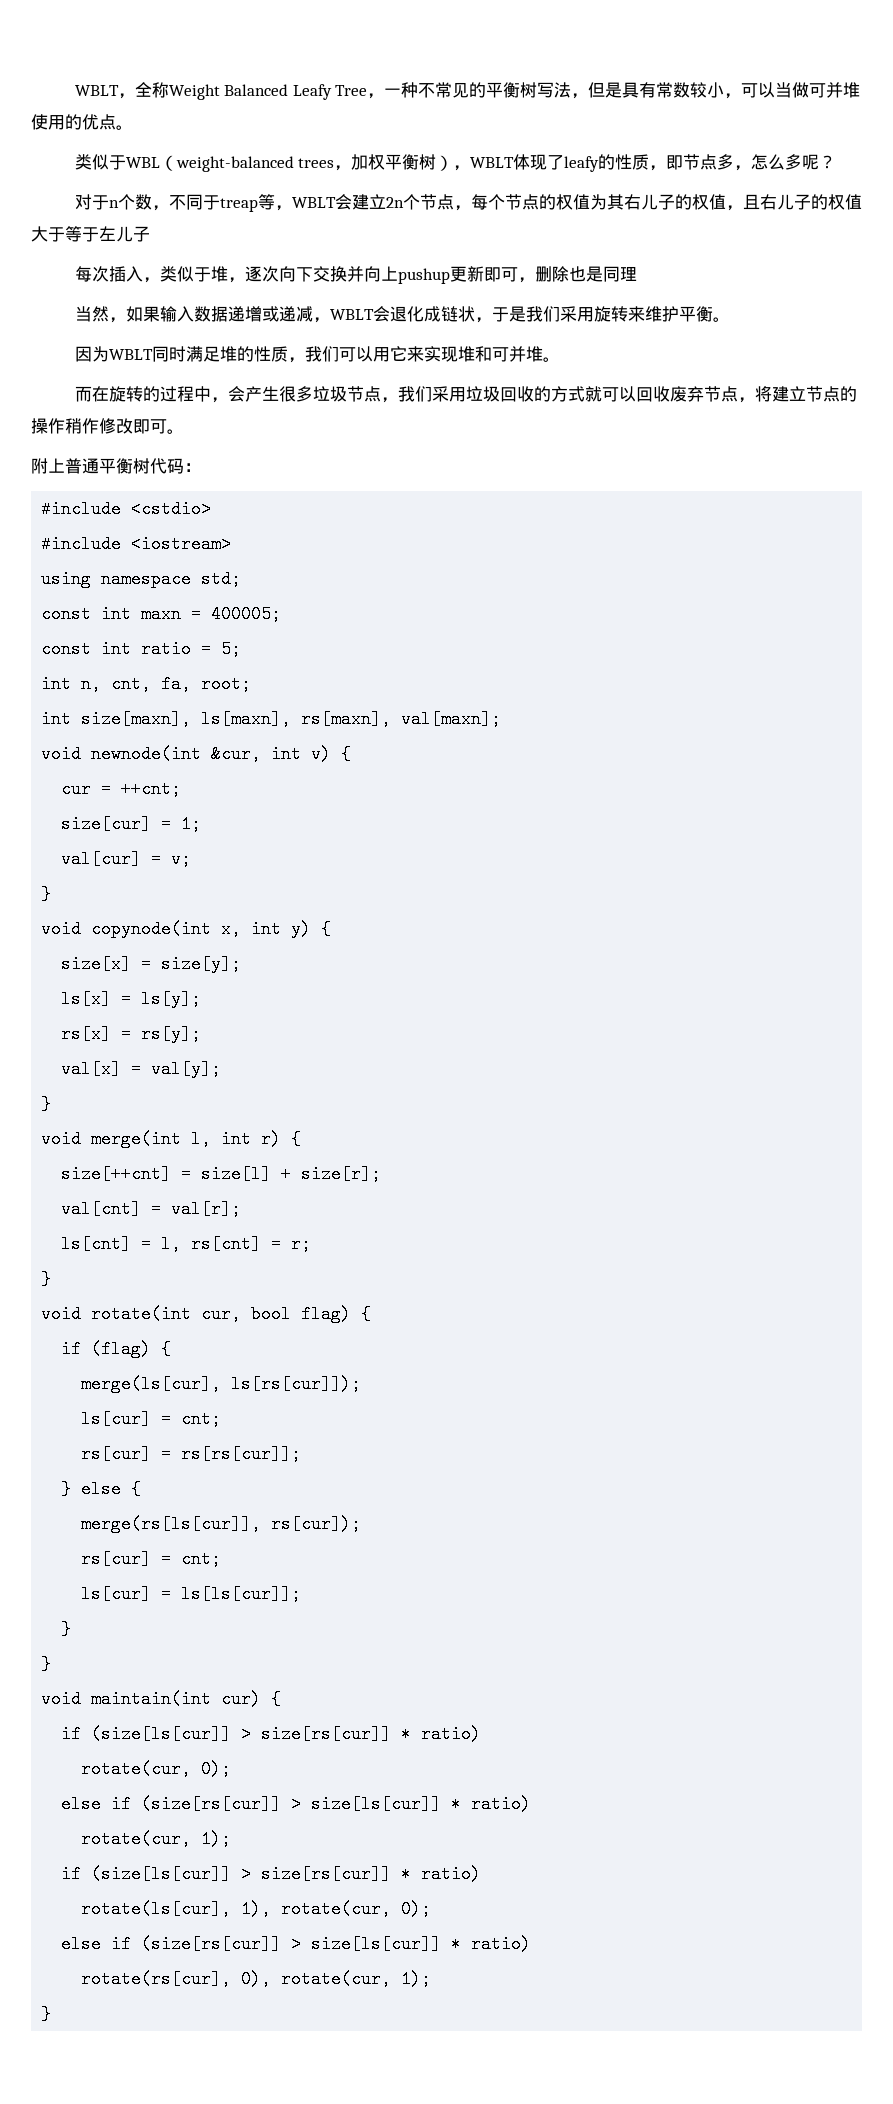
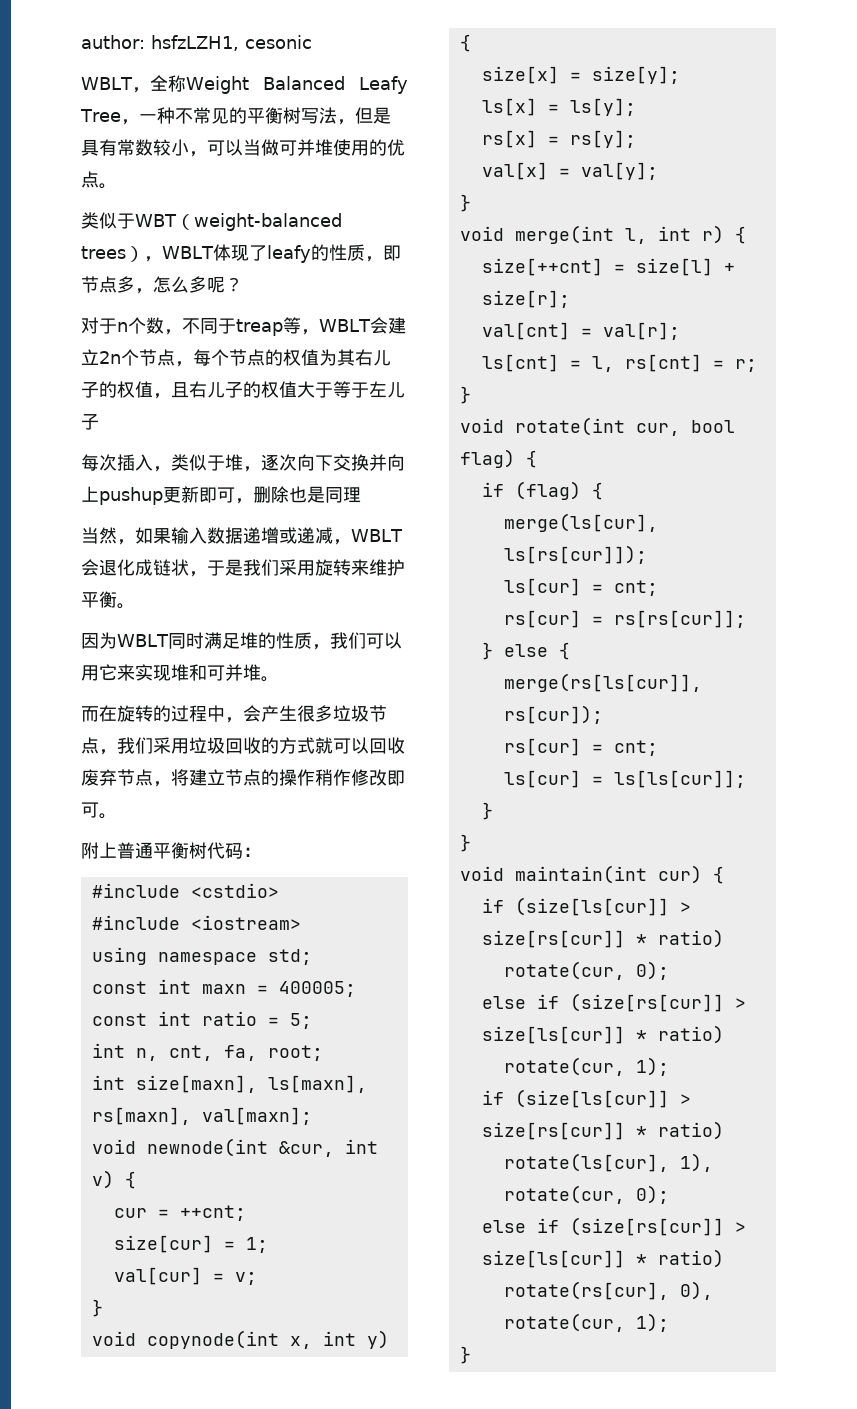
(74, 90) none -> [81,35,312,51] author: hsfzLZH1, cesonic //
[125,157,160,168] WBL -> [135,214,177,227] WBT
[334,154,437,171] ，加权平衡树 -> (126, 252) none

